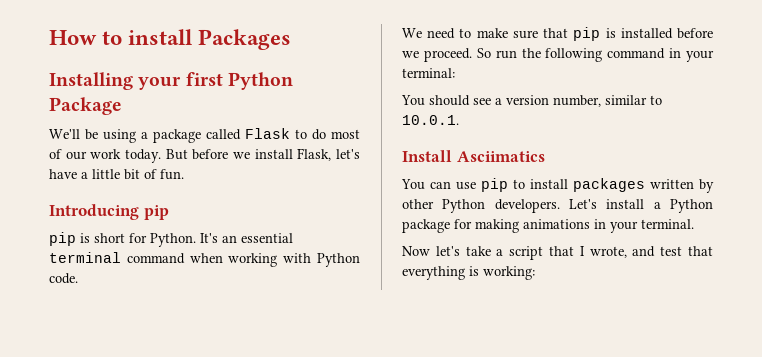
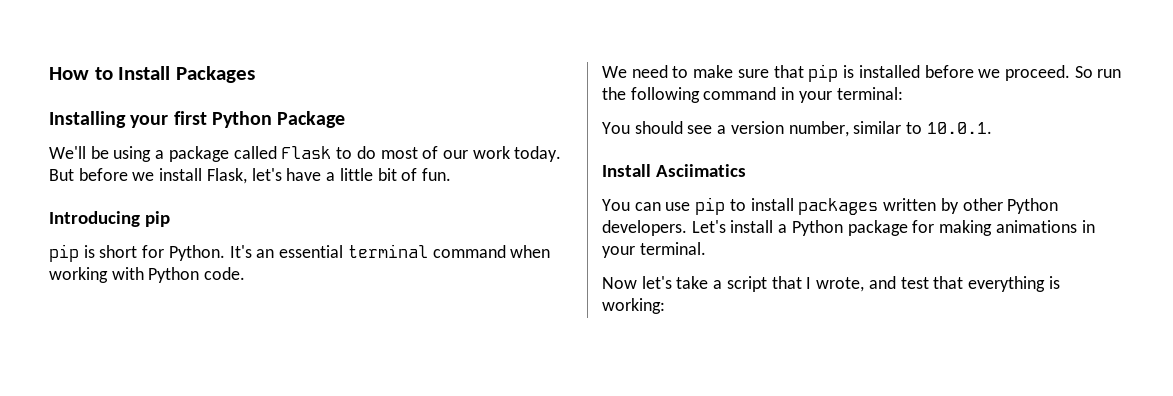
[128,29,194,45] install -> [118,66,171,80] Install

